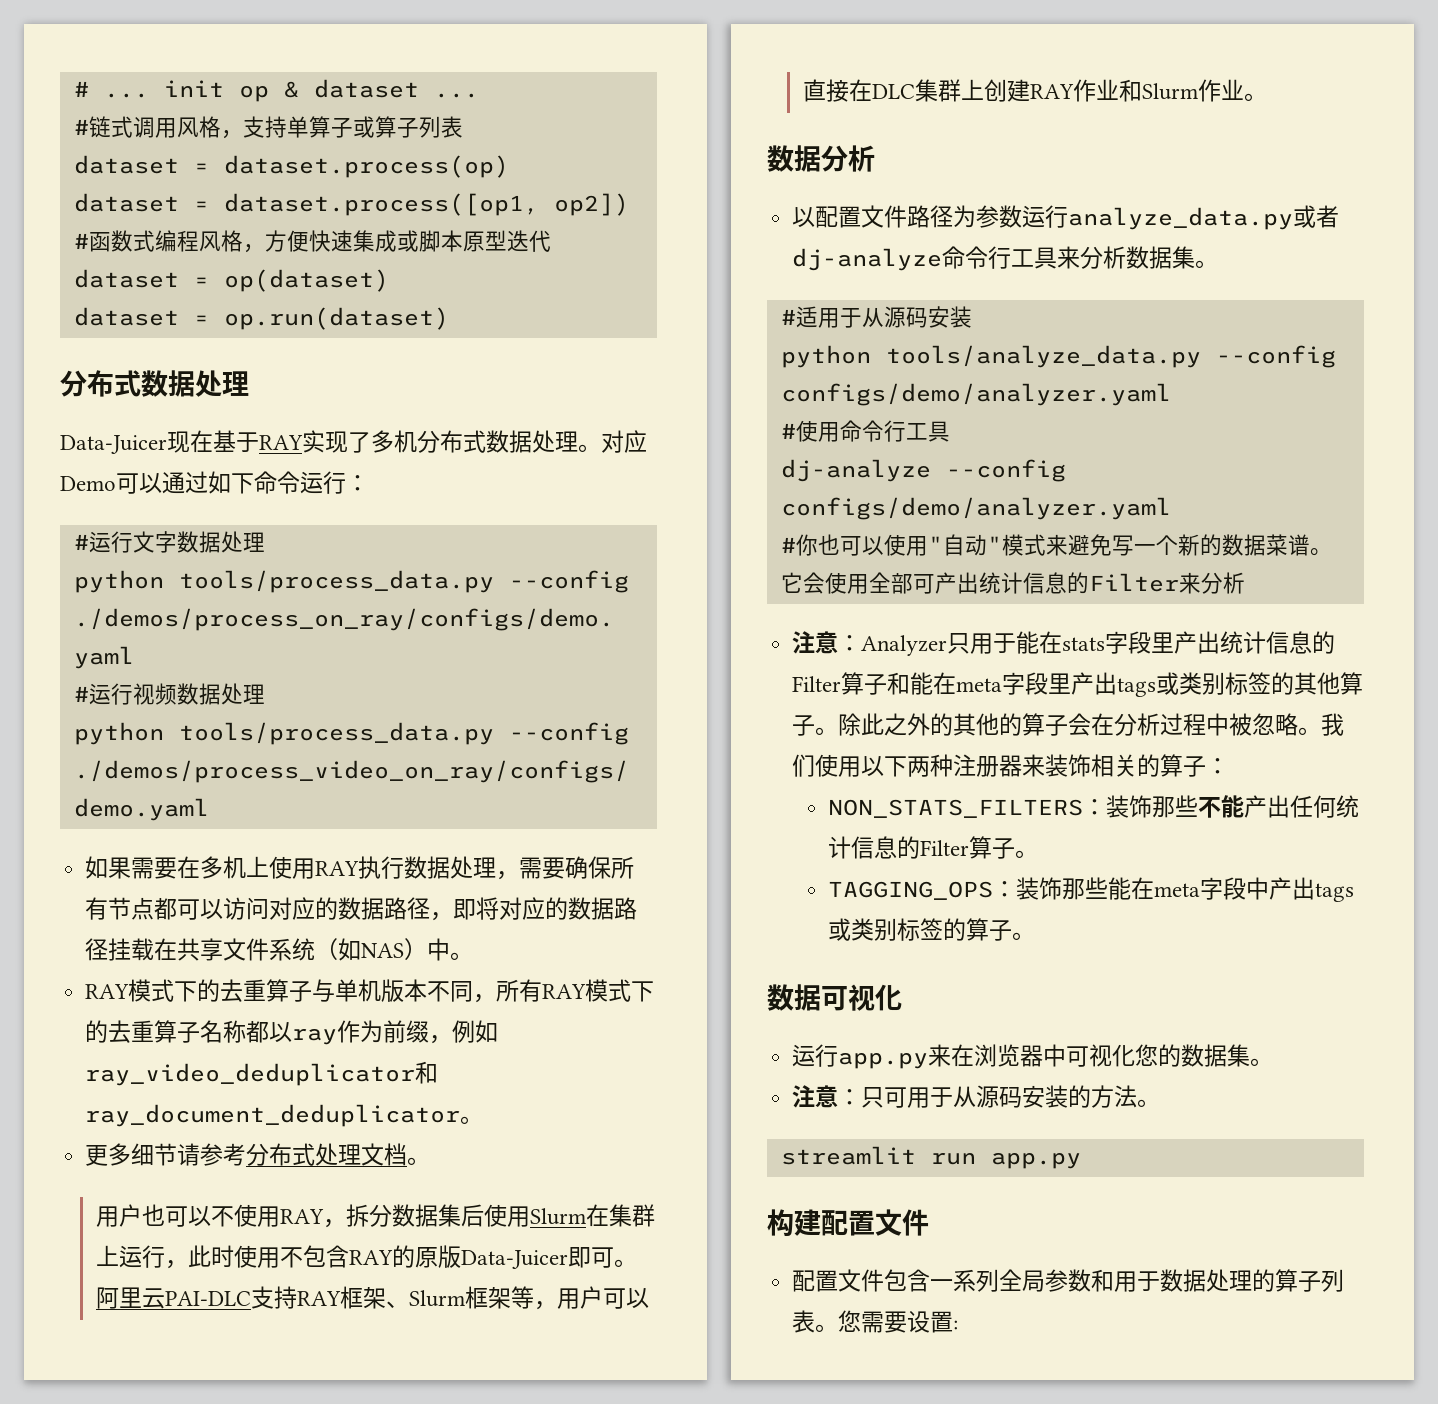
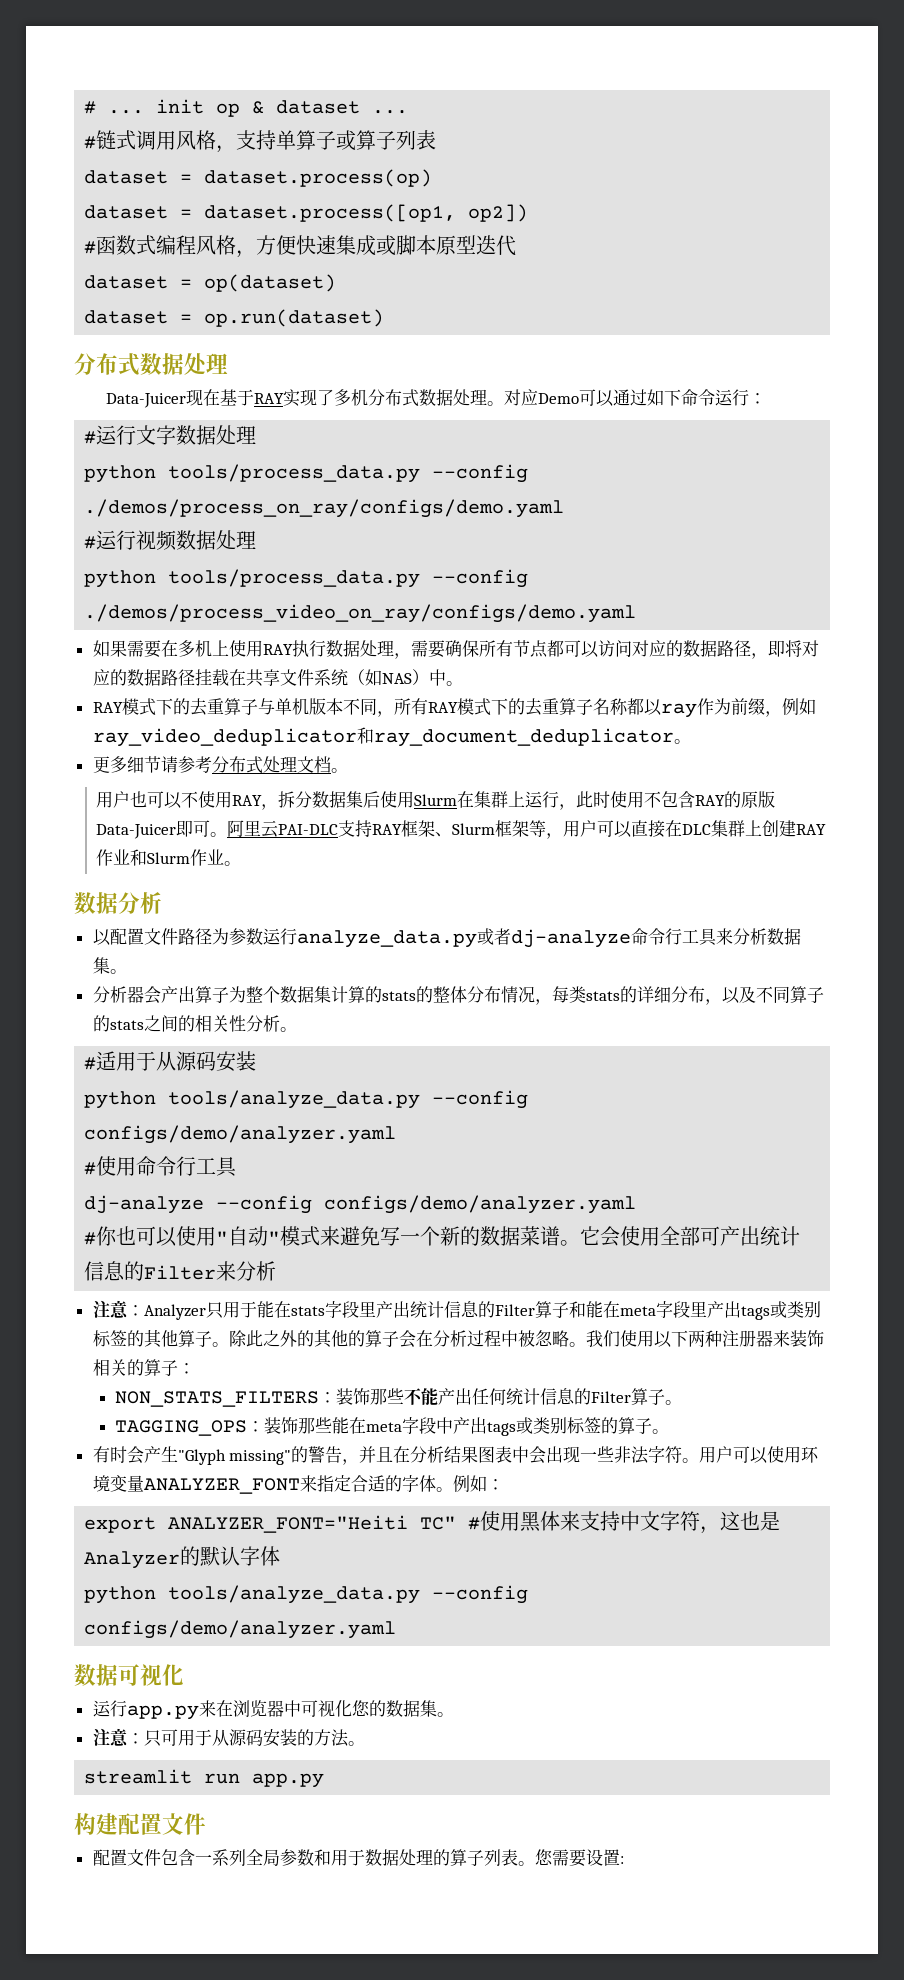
(1219, 264) none -> [92,986,824,1005] [92,1015,297,1032] // 分析器会产出算子为整个数据集计算的stats的整体分布情况，每类stats的详细分布，以及不同算子的stats之间的相关性分析。
(1036, 936) none -> [92,1446,820,1465] [92,1475,504,1494] [84,1511,781,1534] [84,1546,281,1569] [84,1585,529,1604] [84,1620,397,1639] // 有时会产生"Glyph missing"的警告，并且在分析结果图表中会出现一些非法字符。用户可以使用环境变量ANALYZER_FONT来指定合适的字体。例如： // export ANALYZER_FONT="Heiti TC" #使用黑体来支持中文字符，这也是Analyzer的默认字体 // python tools/analyze_data.py --config configs/demo/analyzer.yaml

